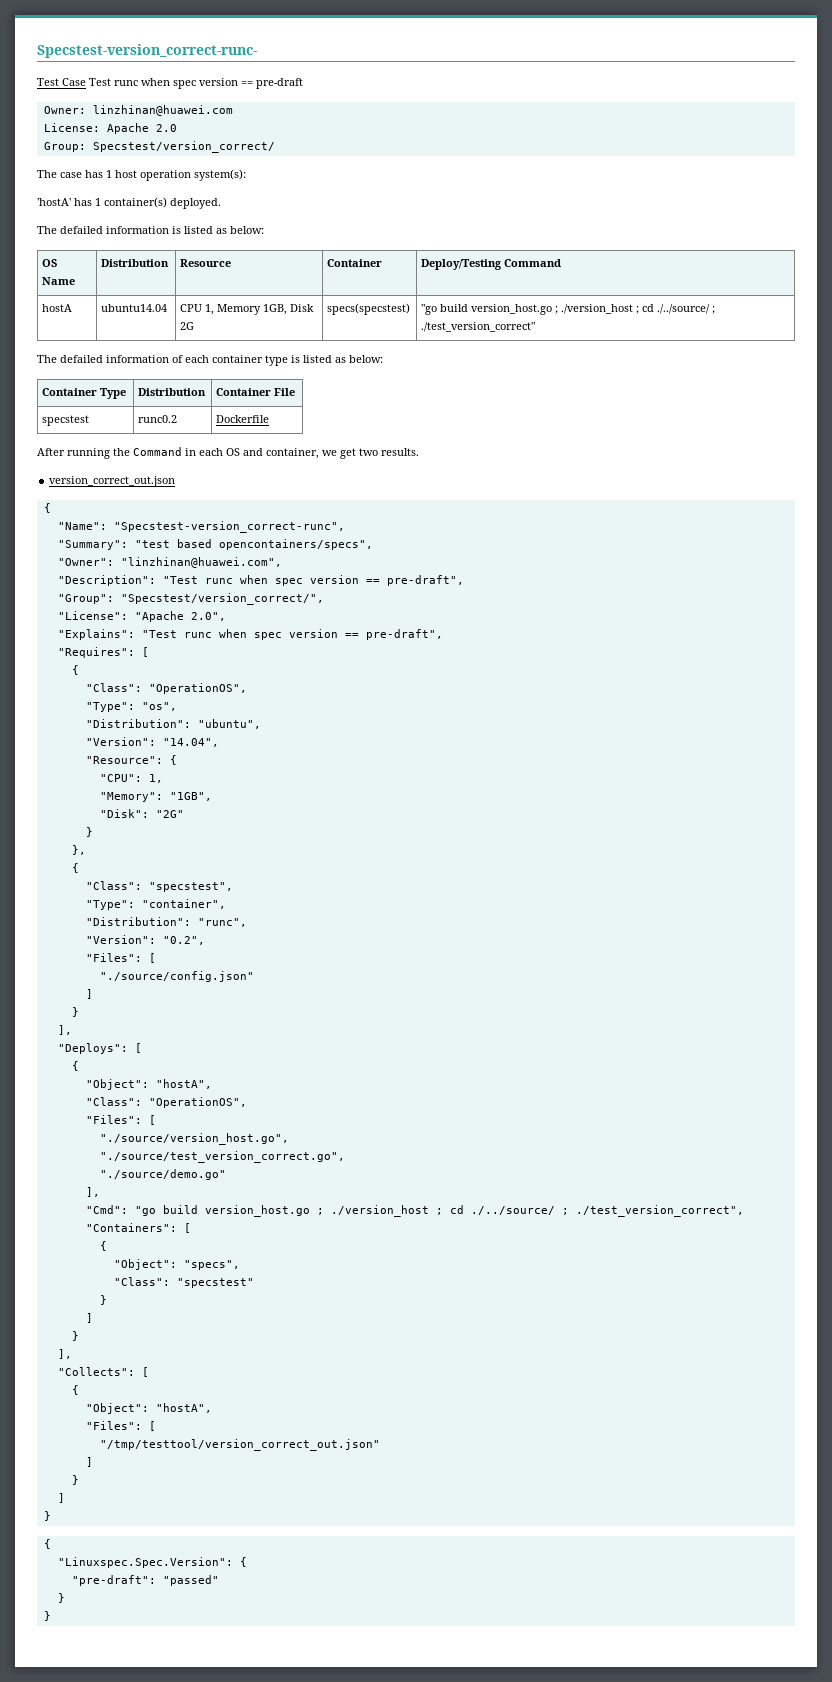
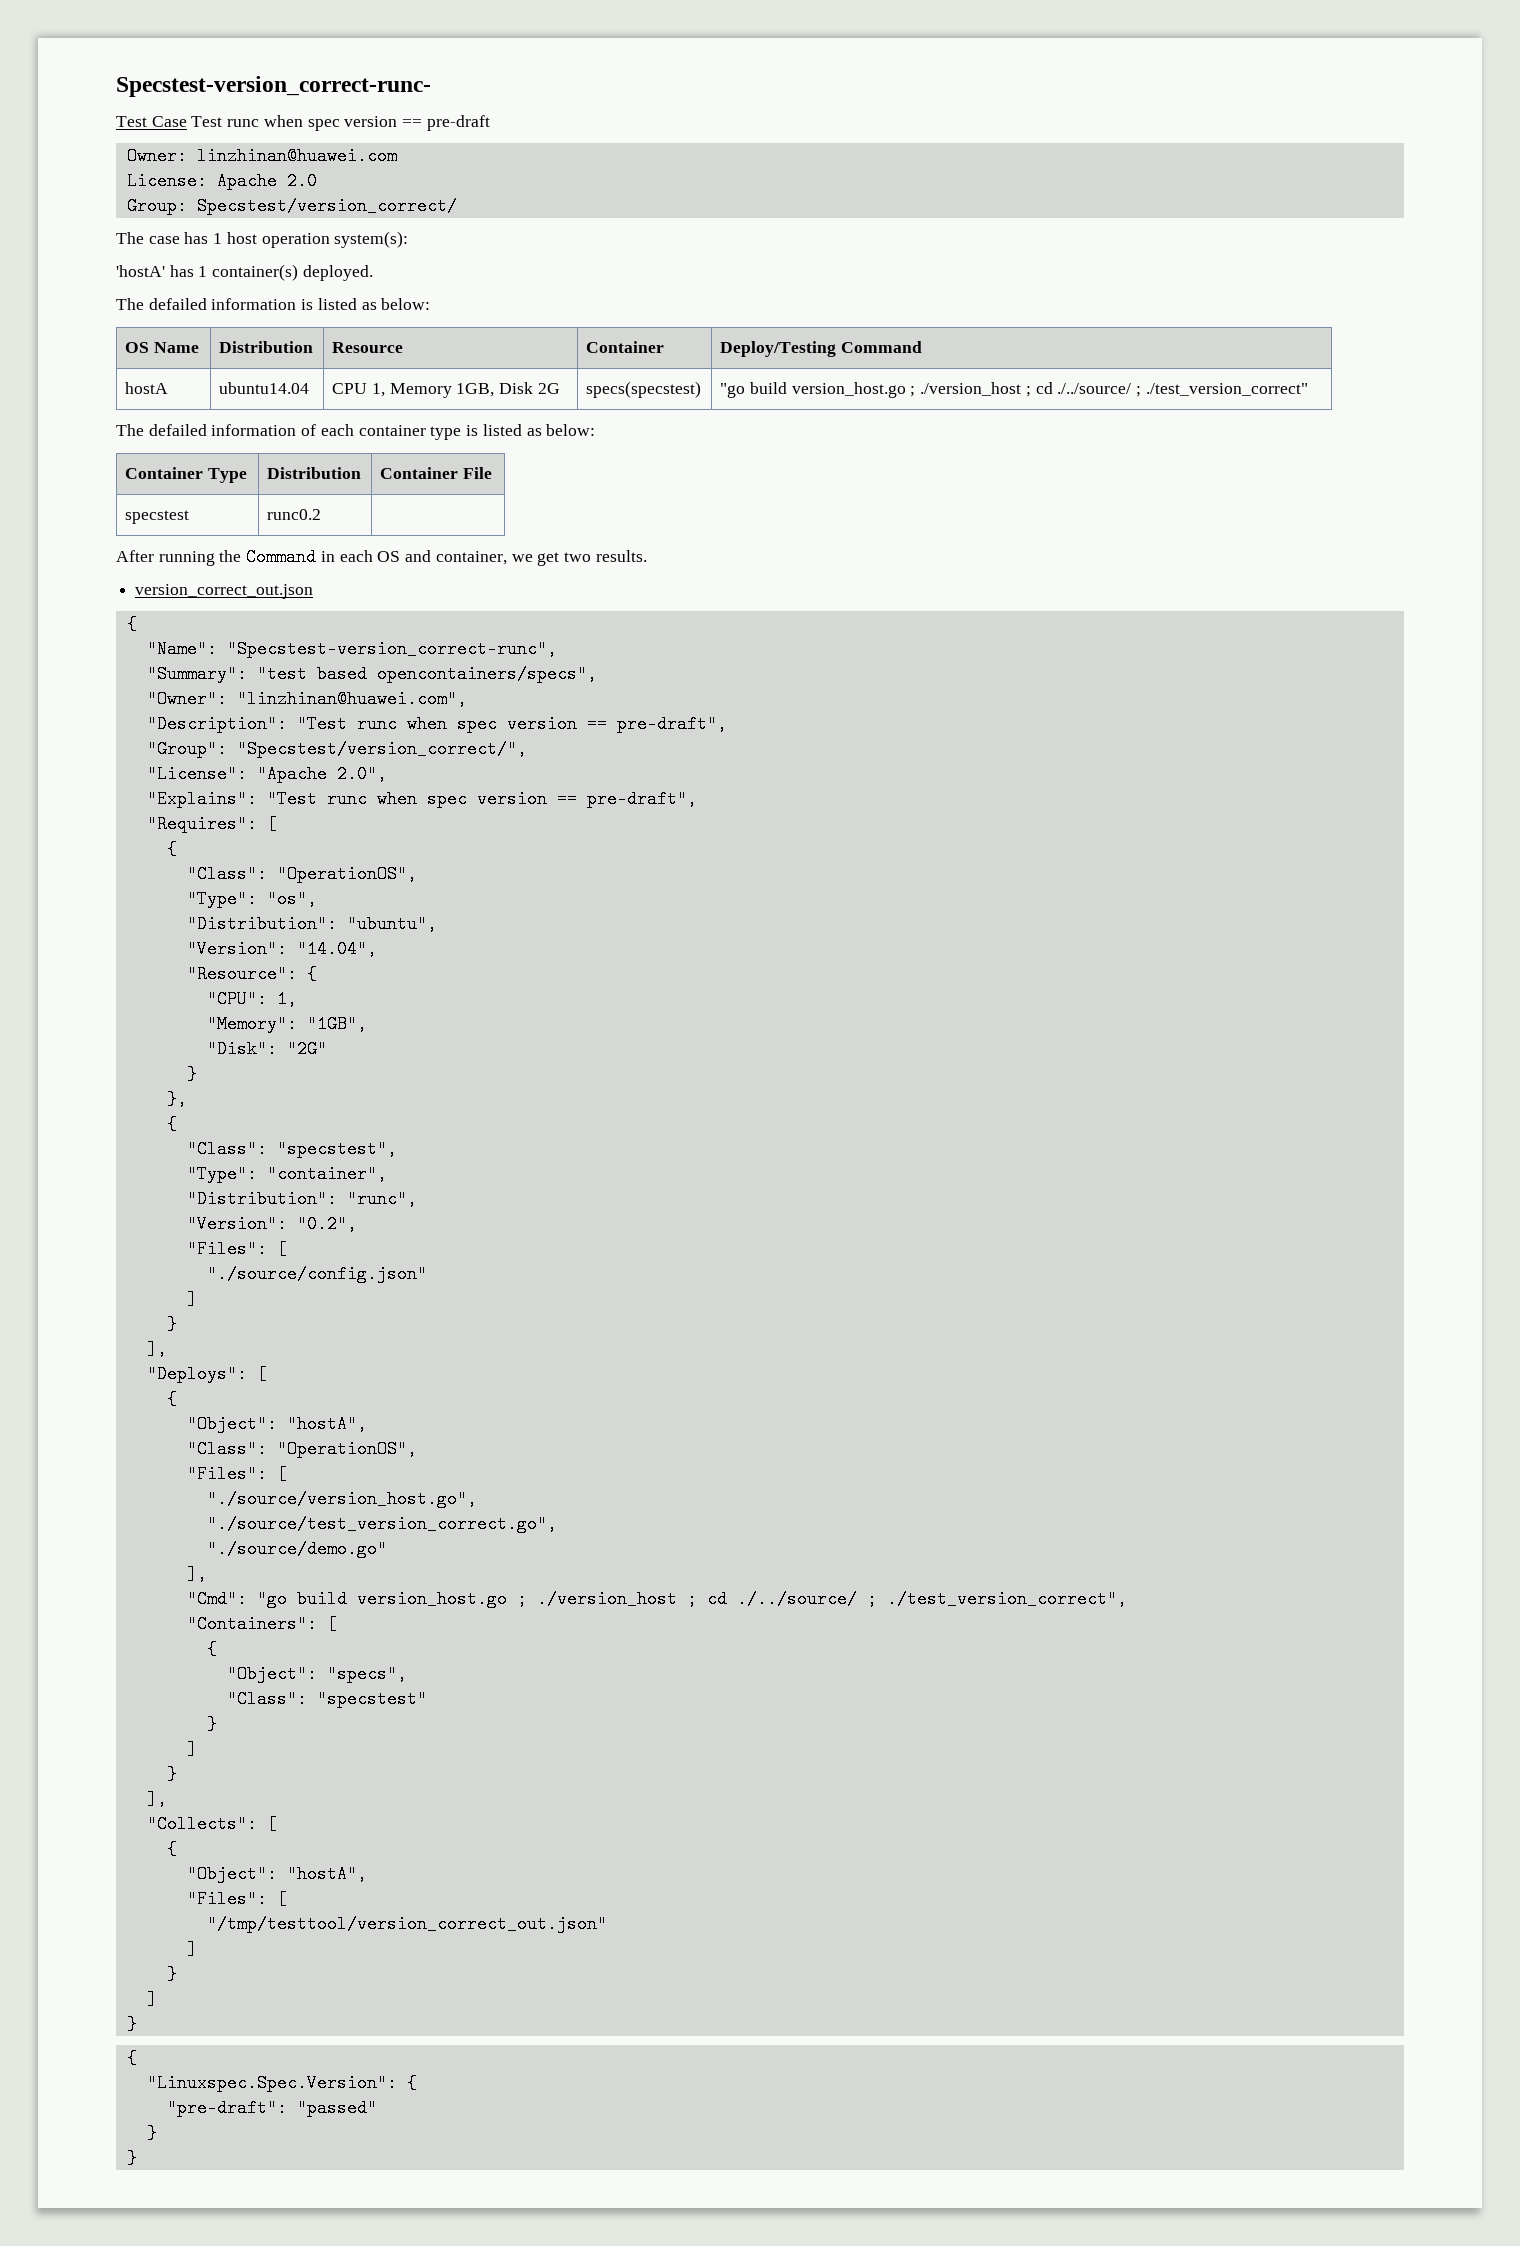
[216,415,270,423] Dockerfile -> (322, 514) none

